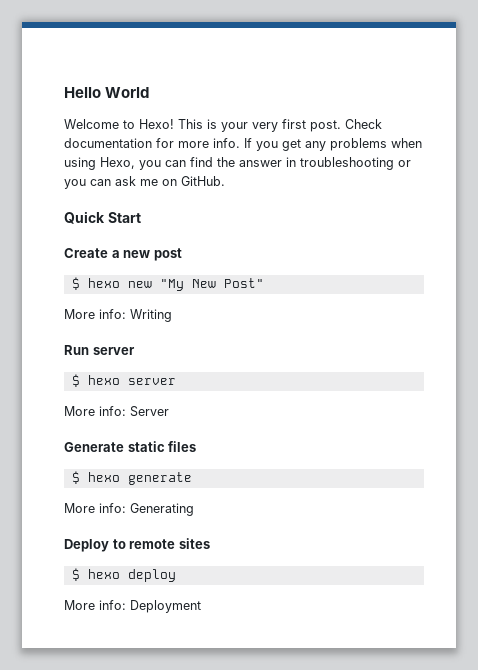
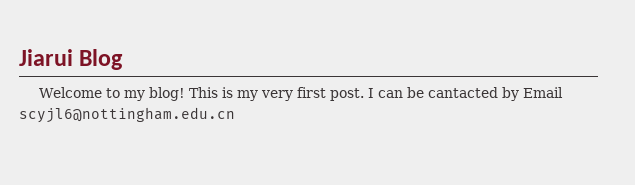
[64,87,150,98] Hello World -> [19,49,124,70] Jiarui Blog
[139,119,174,129] Hexo! -> [124,87,186,101] my blog!
[221,122,248,132] your -> [237,90,259,101] my
[345,119,382,129] [64,138,422,151] [64,157,411,170] [64,176,225,189] [64,211,141,224] [64,248,182,261] [71,277,264,291] [64,309,172,322] [64,345,135,355] [71,374,176,387] [64,406,169,417] [64,441,197,452] [71,471,192,485] [64,503,194,516] [64,538,210,552] [71,568,176,582] [64,600,201,613] Check documentation for more info. If you get any problems when using Hexo, you can find the answer in troubleshooting or you can ask me on GitHub. // Quick Start // Create a new post // $ hexo new "My New Post" // More info: Writing // Run server // $ hexo server // More info: Server // Generate static files // $ hexo generate // More info: Generating // Deploy to remote sites // $ hexo deploy // More info: Deployment -> [368,87,564,101] [19,107,235,123] I can be cantacted by Email scyjl6@nottingham.edu.cn

